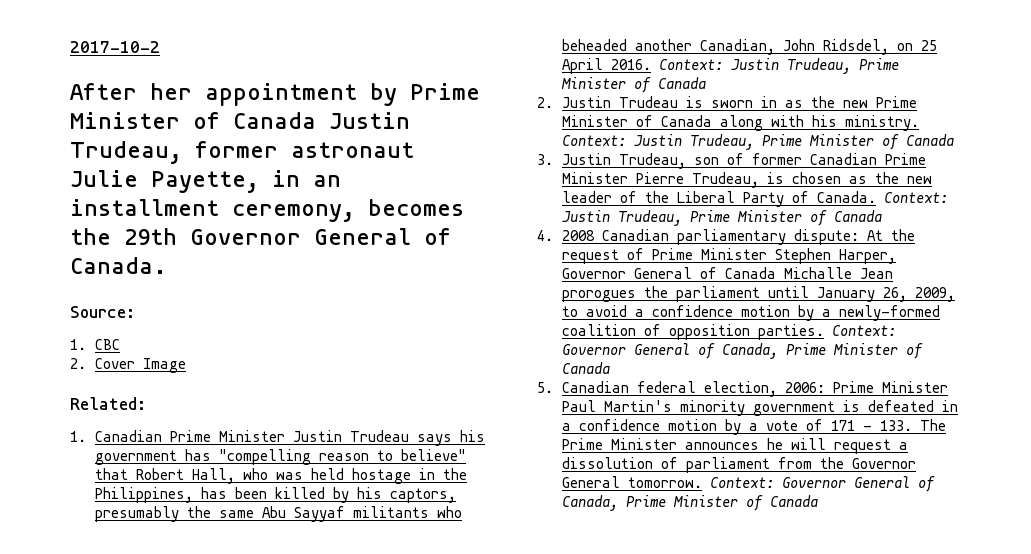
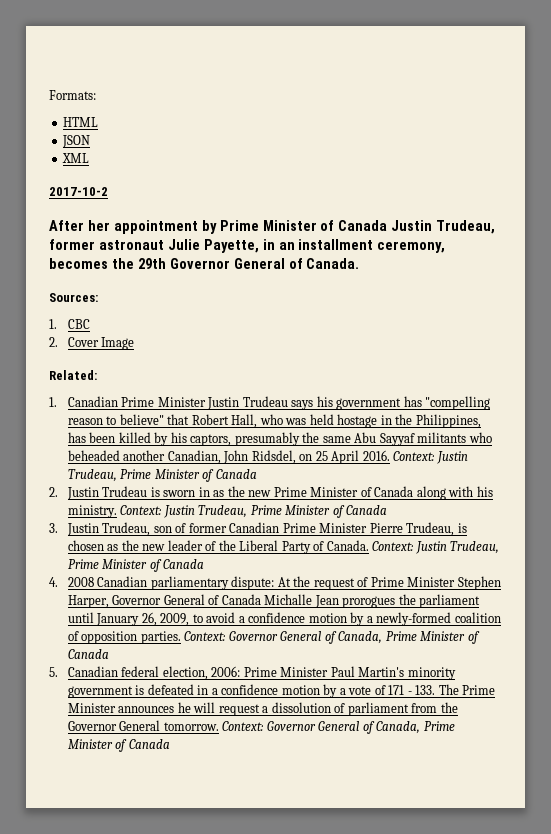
(70, 47) none -> [49,90,96,100] [63,117,99,127] [62,135,91,148] [62,153,90,163] Formats: // HTML // JSON // XML //
[70,306,135,318] Source: -> [49,293,98,302] Sources:

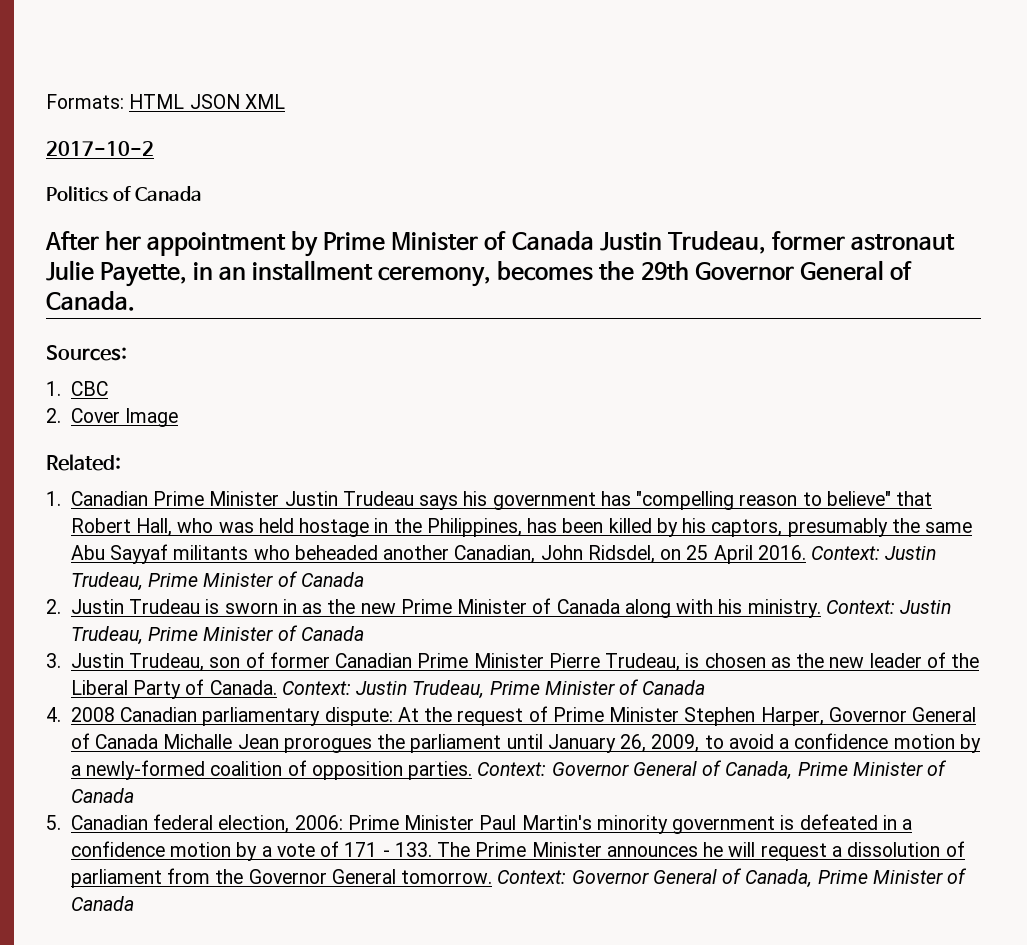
(96, 95) // -> (124, 101) none
(99, 122) // -> (185, 101) none
(91, 141) // -> (240, 101) none
(108, 191) none -> [46,186,203,202] // Politics of Canada

